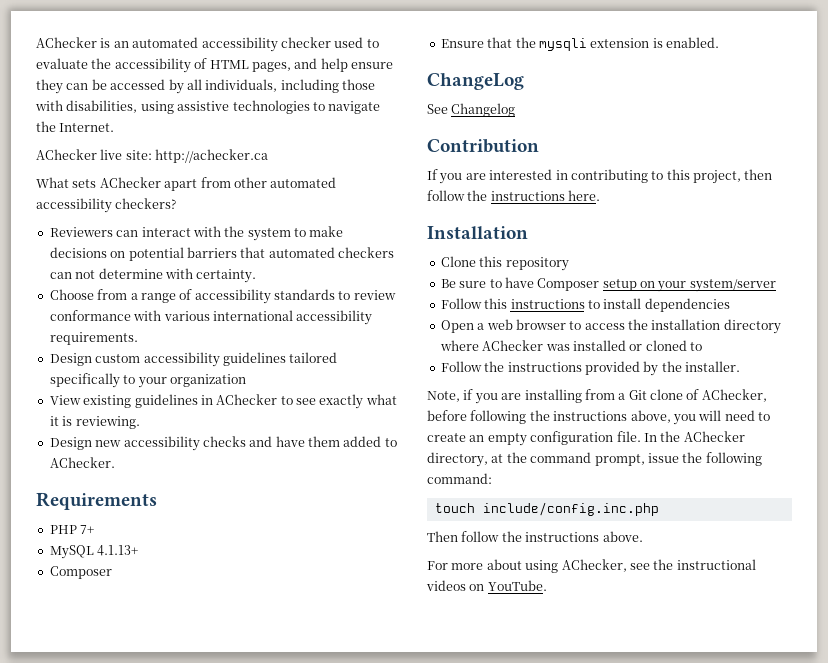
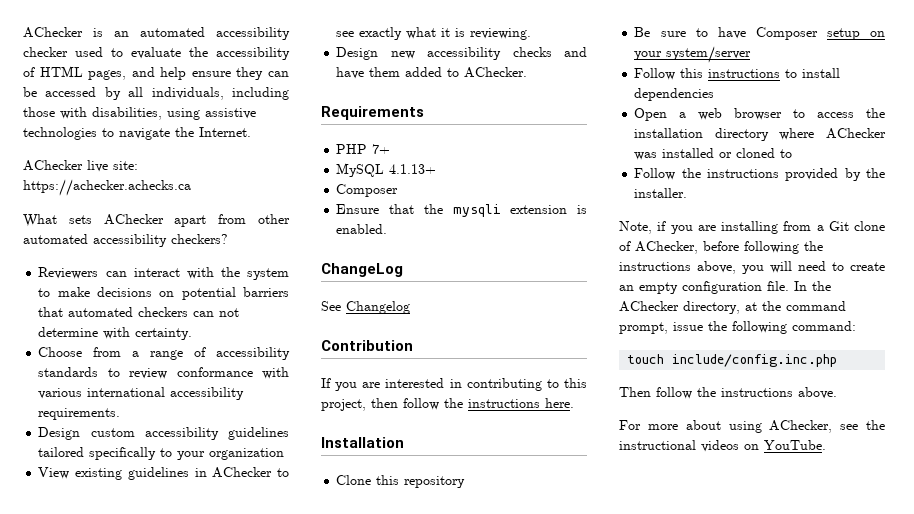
[155,149,269,163] http://achecker.ca -> [23,179,191,196] https://achecker.achecks.ca

